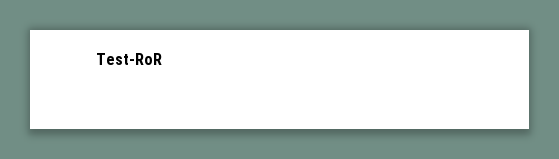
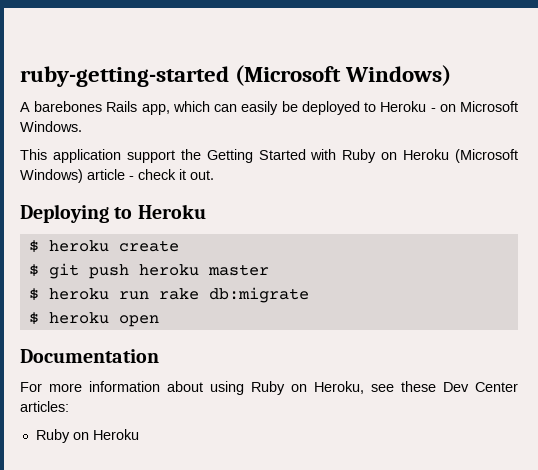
[96,53,162,65] Test-RoR -> [20,65,452,87] [20,101,518,115] [20,121,82,132] [20,149,518,163] [20,169,214,183] [20,204,206,223] [28,240,179,253] [28,263,269,279] [28,287,309,303] [28,312,159,327] [20,349,159,363] [20,381,518,395] [20,401,69,412] [35,429,139,443] ruby-getting-started (Microsoft Windows) // A barebones Rails app, which can easily be deployed to Heroku - on Microsoft Windows. // This application support the Getting Started with Ruby on Heroku (Microsoft Windows) article - check it out. // Deploying to Heroku // $ heroku create // $ git push heroku master // $ heroku run rake db:migrate // $ heroku open // Documentation // For more information about using Ruby on Heroku, see these Dev Center articles: // Ruby on Heroku

